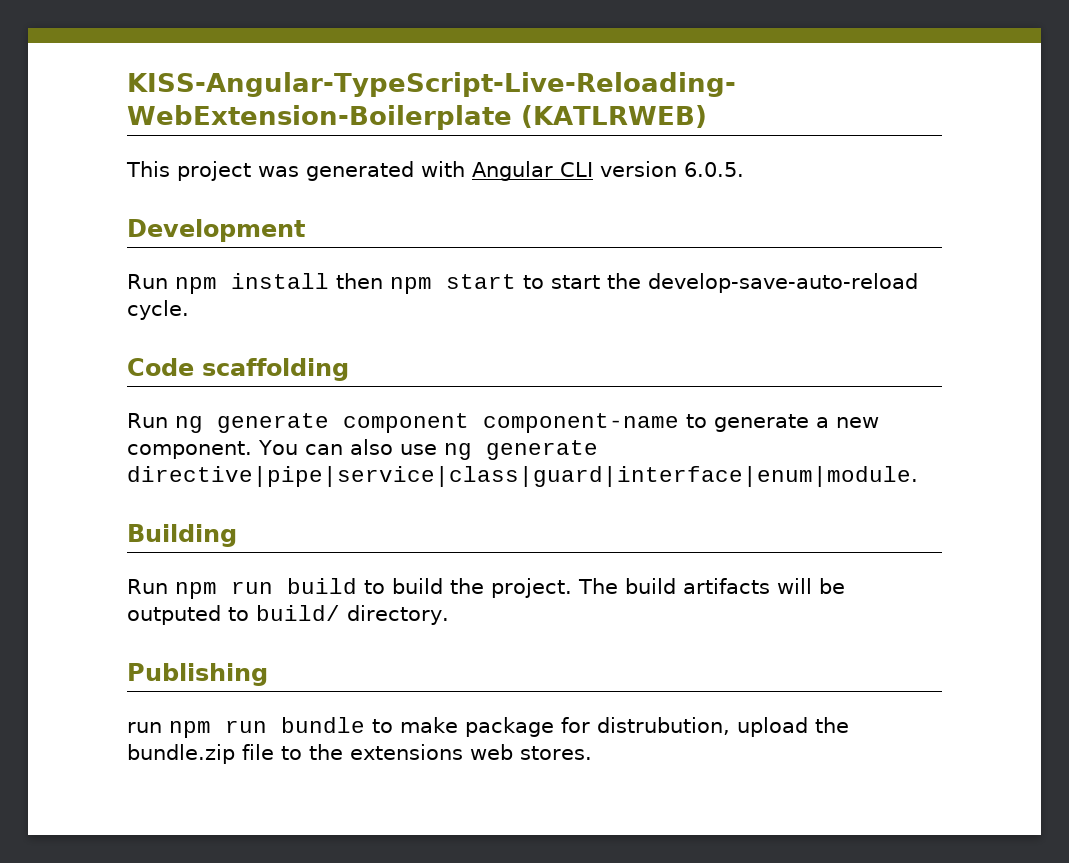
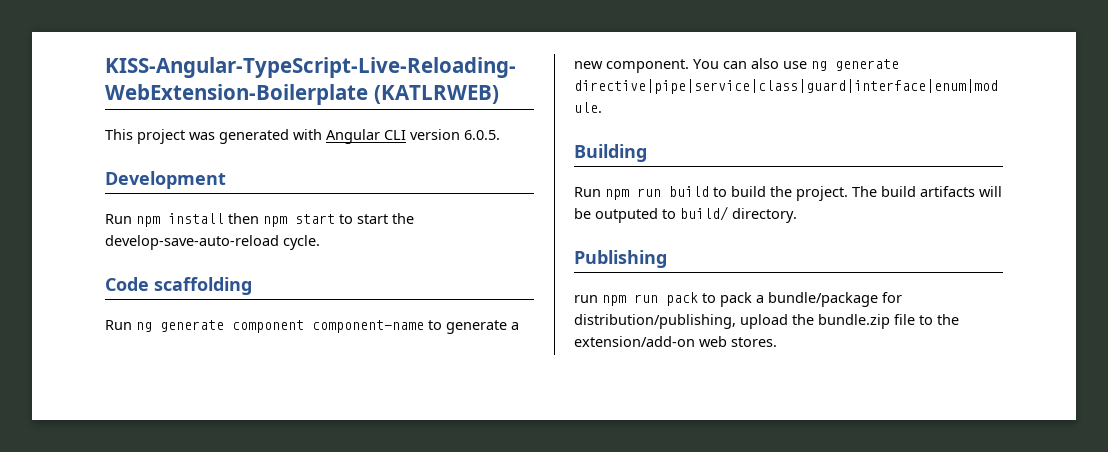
[281,717,730,737] bundle to make package for distrubution, -> [666,292,902,307] [574,314,736,329] pack to pack a bundle/package for distribution/publishing,
[350,744,463,760] extensions -> [574,336,695,347] extension/add-on

